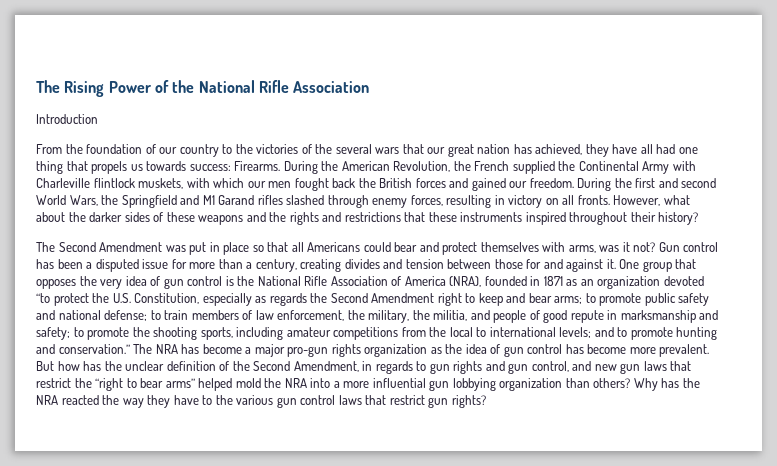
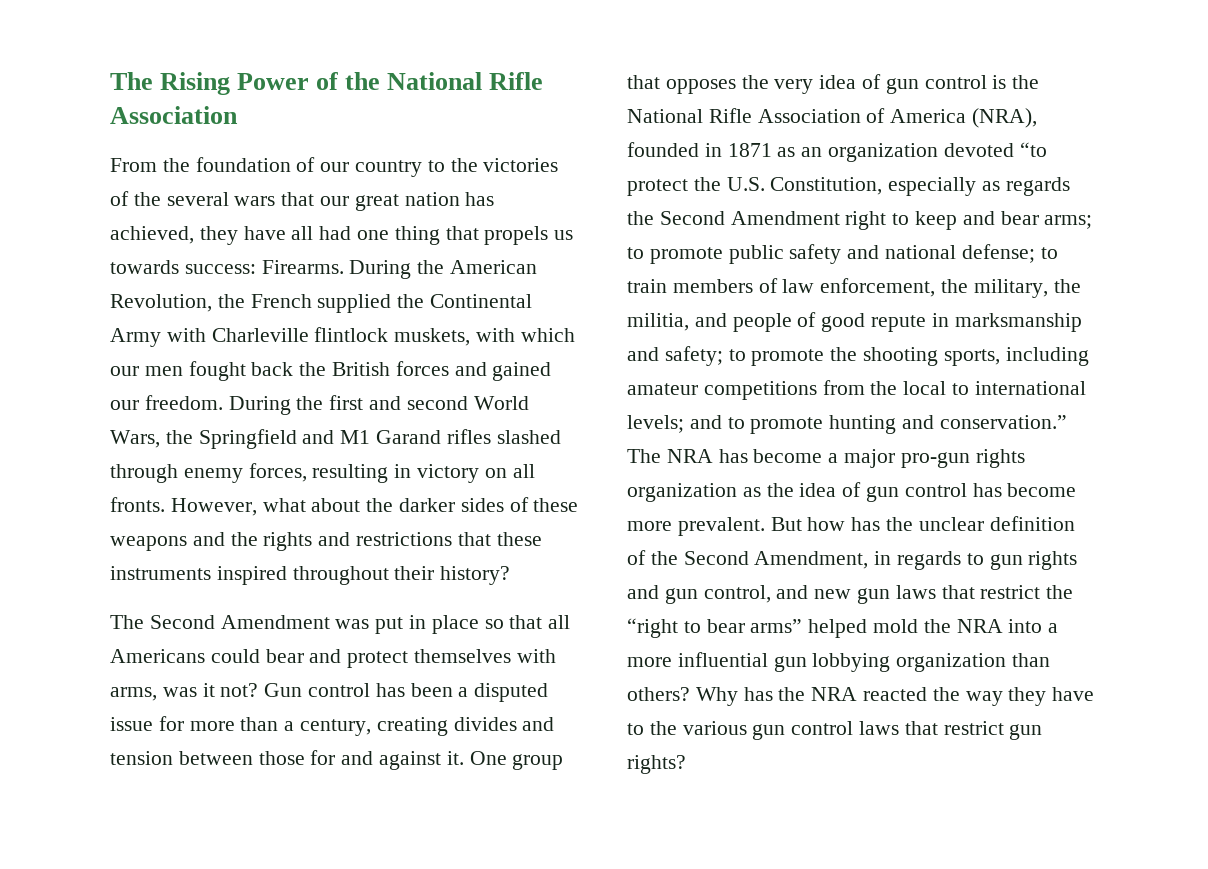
[36,114,98,124] // Introduction -> (238, 115) none

